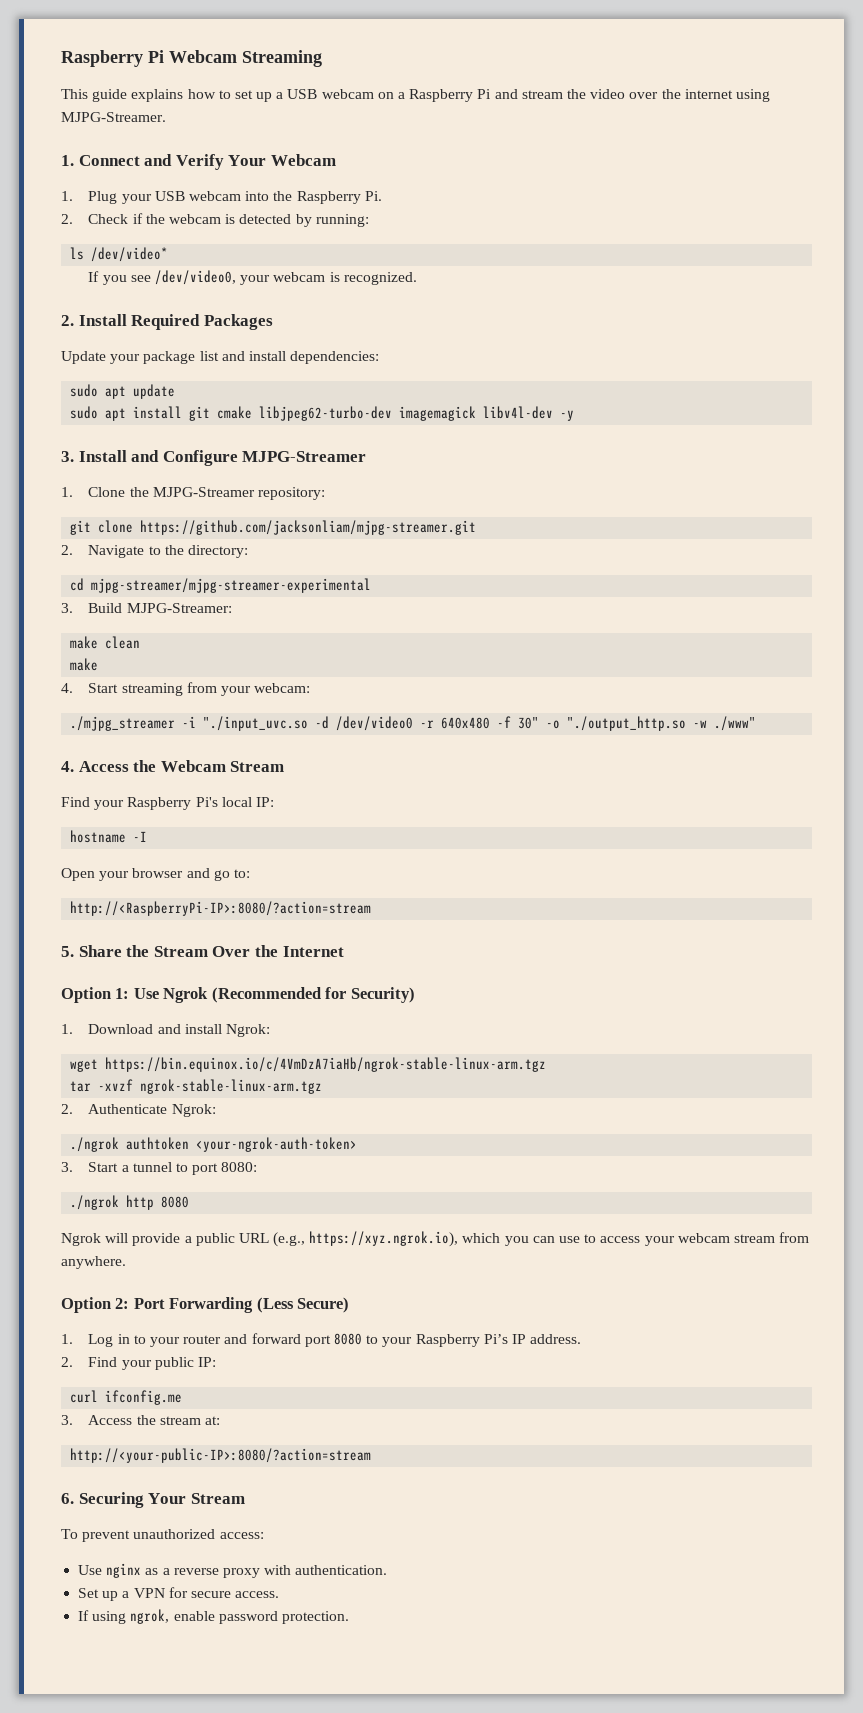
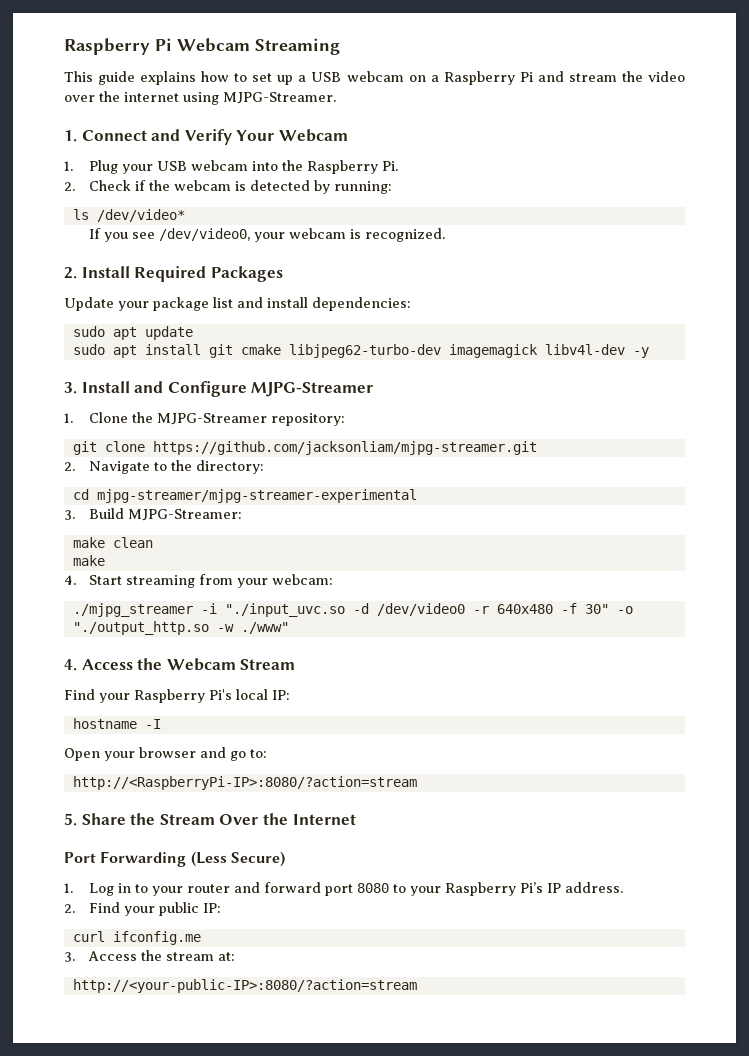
[61,987,415,1003] [61,1024,271,1037] [70,1057,547,1072] [70,1079,323,1094] [61,1104,216,1117] [70,1137,358,1152] [61,1162,258,1175] [70,1195,190,1210] [61,1231,810,1247] [61,1256,126,1269] [61,1297,130,1313] Option 1: Use Ngrok (Recommended for Security) // 1. Download and install Ngrok: // wget https://bin.equinox.io/c/4VmDzA7iaHb/ngrok-stable-linux-arm.tgz // tar -xvzf ngrok-stable-linux-arm.tgz // 2. Authenticate Ngrok: // ./ngrok authtoken <your-ngrok-auth-token> // 3. Start a tunnel to port 8080: // ./ngrok http 8080 // Ngrok will provide a public URL (e.g., https://xyz.ngrok.io), which you can use to access your webcam stream from anywhere. // Option 2: -> (356, 819) none
[61,1492,245,1508] [61,1529,264,1542] [78,1563,388,1578] [78,1587,280,1601] [78,1609,349,1624] // 6. Securing Your Stream // To prevent unauthorized access: // Use nginx as a reverse proxy with authentication. // Set up a VPN for secure access. // If using ngrok, enable password protection. -> (417, 986) none

